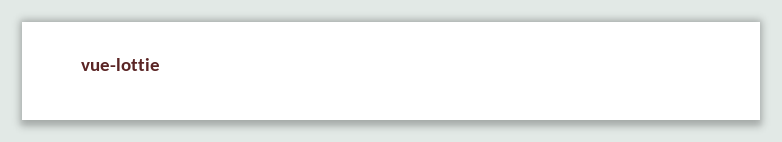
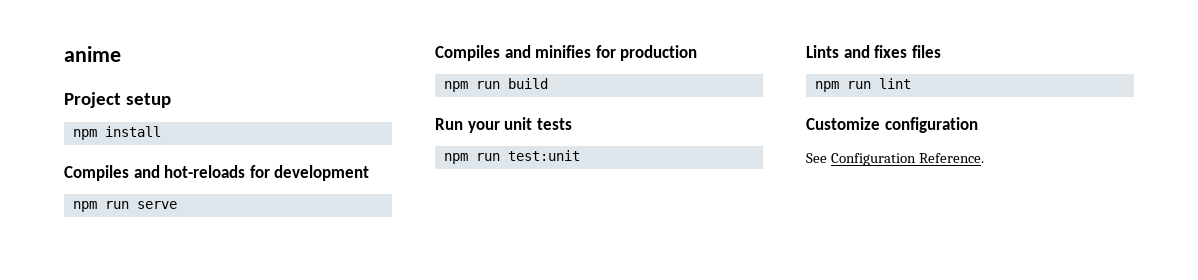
[81,58,160,71] vue-lottie -> [64,46,121,62] [64,92,172,108] [72,126,161,140] [64,165,370,181] [72,201,177,212] [435,45,698,61] [443,78,548,92] [435,117,572,133] [443,150,580,164] [806,45,941,58] [814,78,911,92] [806,117,978,133] [806,153,984,166] anime // Project setup // npm install // Compiles and hot-reloads for development // npm run serve // Compiles and minifies for production // npm run build // Run your unit tests // npm run test:unit // Lints and fixes files // npm run lint // Customize configuration // See Configuration Reference.

